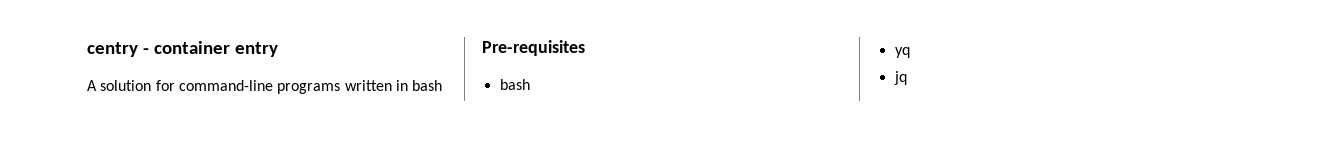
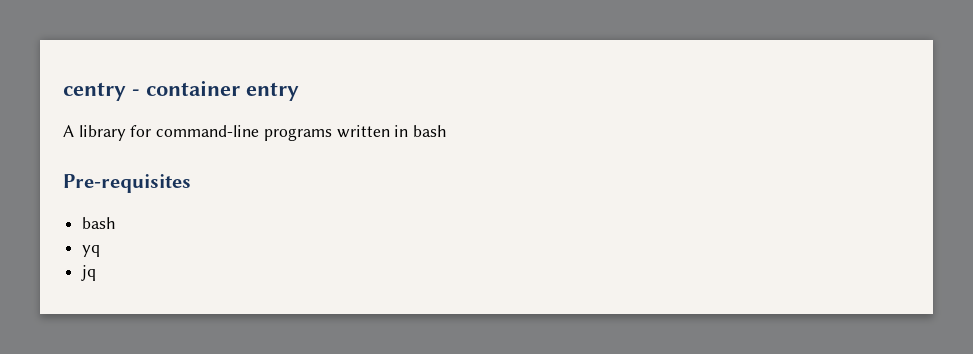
[100,80,152,91] solution -> [78,125,126,141] library

